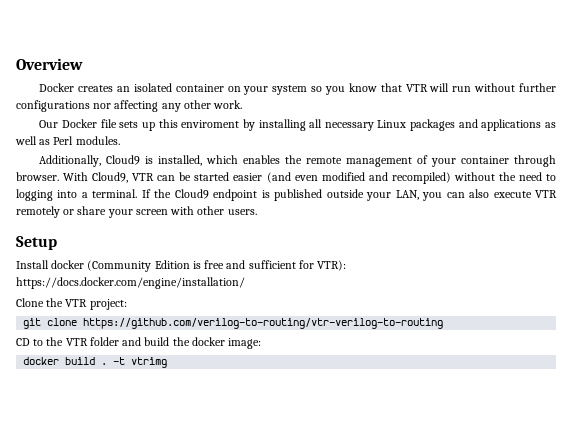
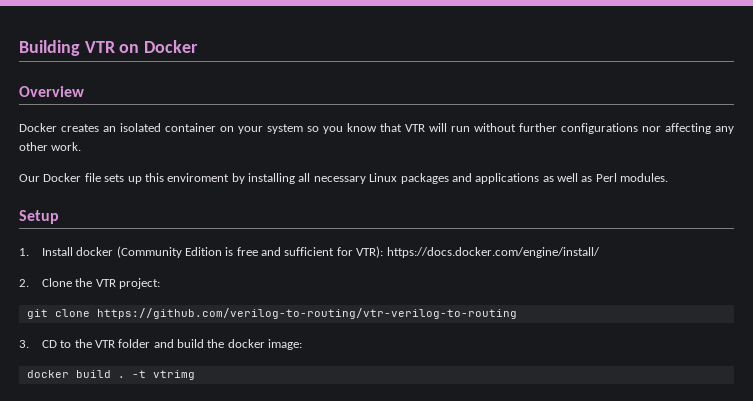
(16, 64) none -> [19,40,199,56] Building VTR on Docker //
[39,155,557,167] [16,172,556,184] [16,189,558,201] [16,206,257,218] // Additionally, Cloud9 is installed, which enables the remote management of your container through browser. With Cloud9, VTR can be started easier (and even modified and recompiled) without the need to logging into a terminal. If the Cloud9 endpoint is published outside your LAN, you can also execute VTR remotely or share your screen with other users. -> (669, 177) none
(57, 243) none -> [19,248,29,256] 1.
[16,277,245,289] https://docs.docker.com/engine/installation/ // -> [386,247,600,258] [19,279,29,287] https://docs.docker.com/engine/install/ // 2.
(444, 323) none -> [19,340,29,348] 3.

